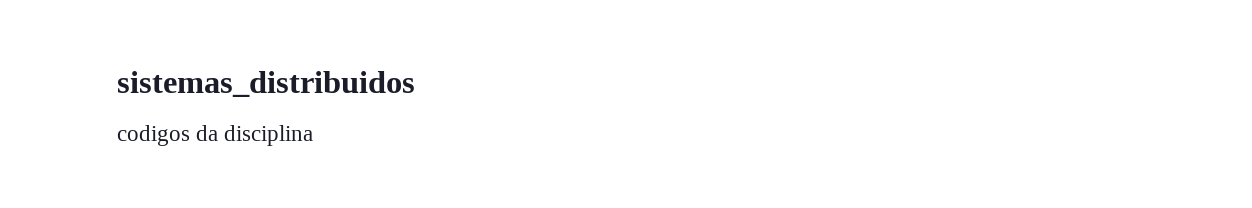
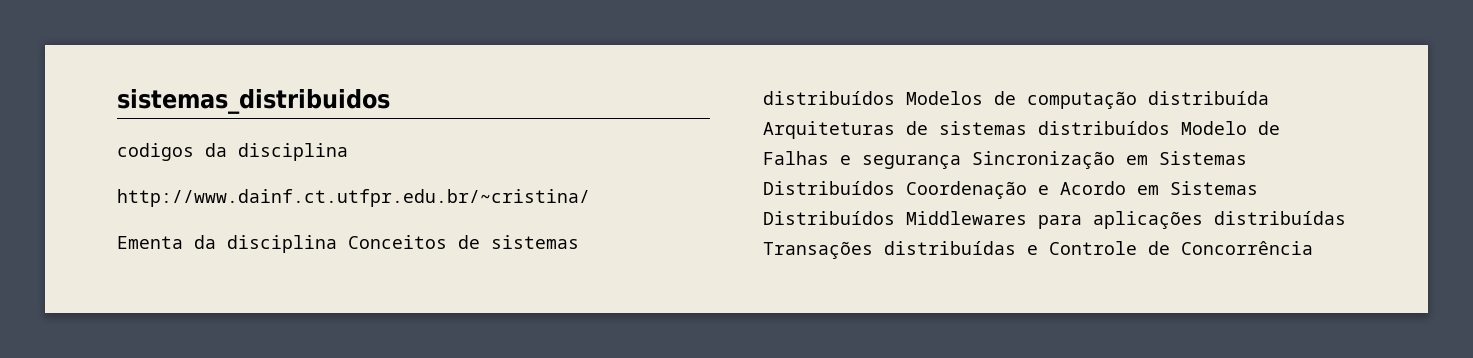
(314, 135) none -> [117,189,590,207] [117,235,579,253] [763,91,1269,109] [763,121,1280,139] [763,151,1247,169] [763,181,1258,199] [763,211,1346,229] [763,241,1313,259] // http://www.dainf.ct.utfpr.edu.br/~cristina/ // Ementa da disciplina Conceitos de sistemas distribuídos Modelos de computação distribuída Arquiteturas de sistemas distribuídos Modelo de Falhas e segurança Sincronização em Sistemas Distribuídos Coordenação e Acordo em Sistemas Distribuídos Middlewares para aplicações distribuídas Transações distribuídas e Controle de Concorrência

